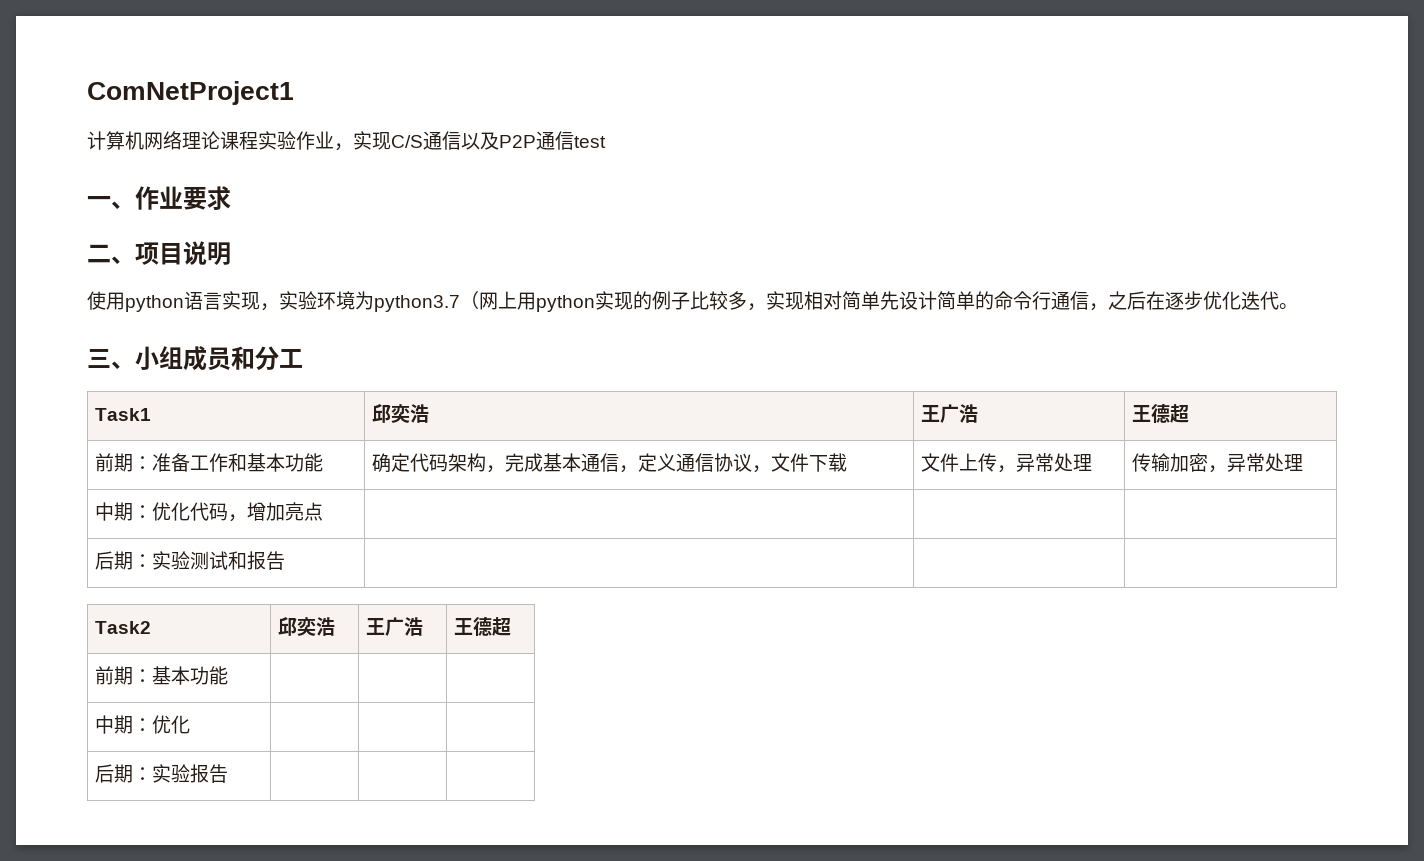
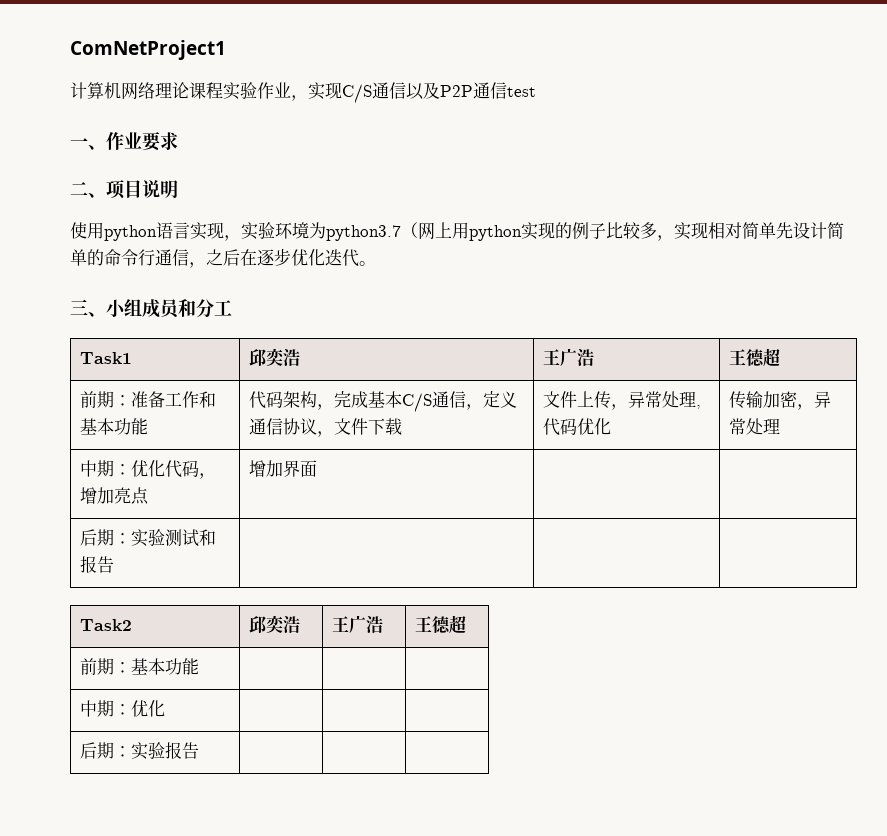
[372,453,411,473] 确定 -> (148, 426) none
(582, 462) none -> [401,393,432,412] C/S
(1093, 462) none -> [695,405,701,409] [542,418,611,436] ,代码优化
(324, 511) none -> [248,460,317,477] 增加界面

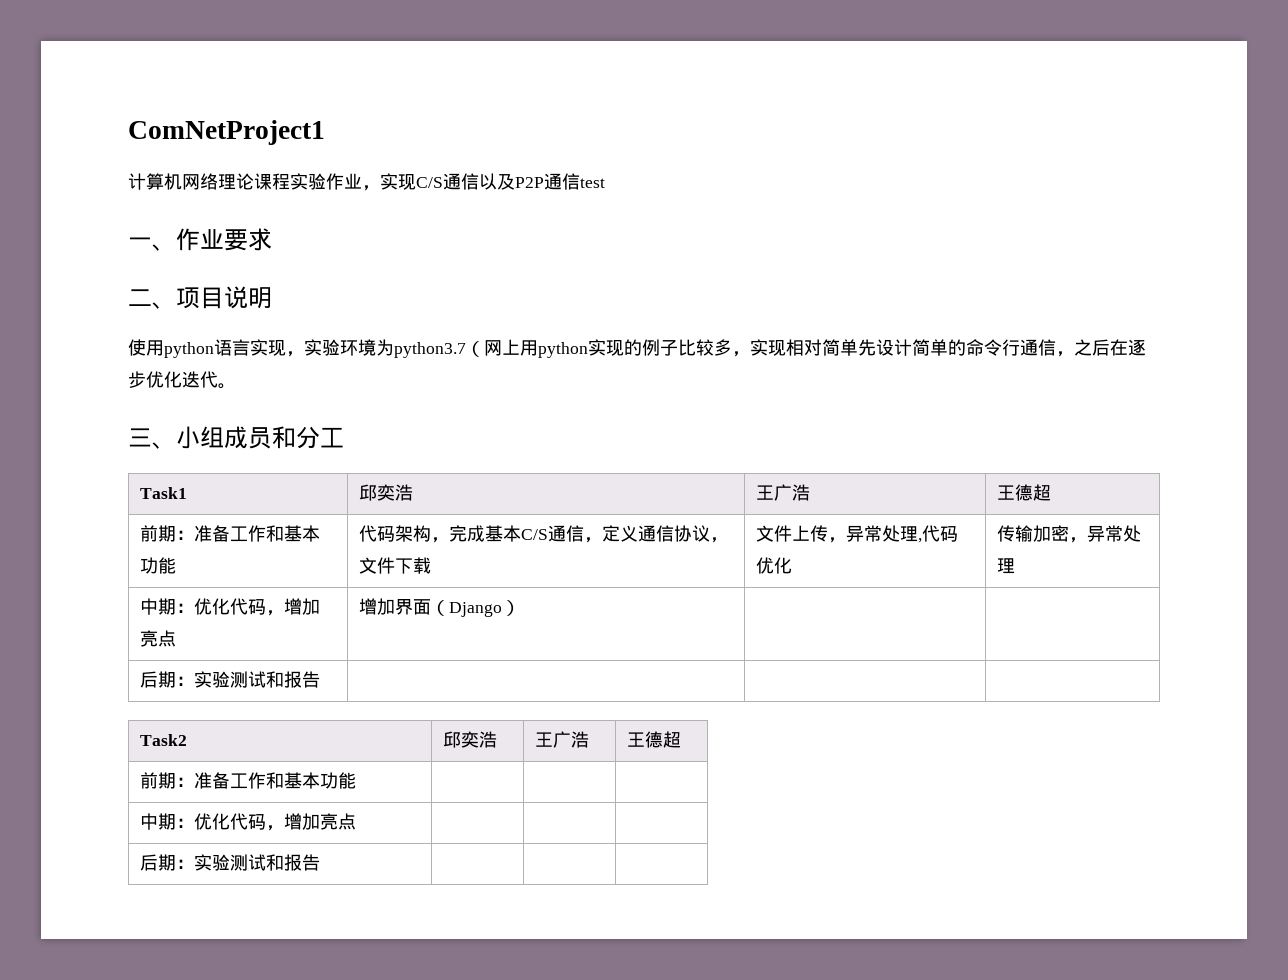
(317, 468) none -> [431,600,521,617] （Django）
(131, 667) none -> [194,772,285,789] 准备工作和
[79,742,165,760] | | | // 后期：实验 -> [230,813,357,831] [140,854,285,871] 代码，增加亮点 | | | // 后期：实验测试和

